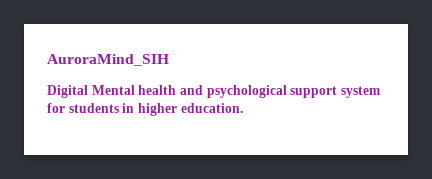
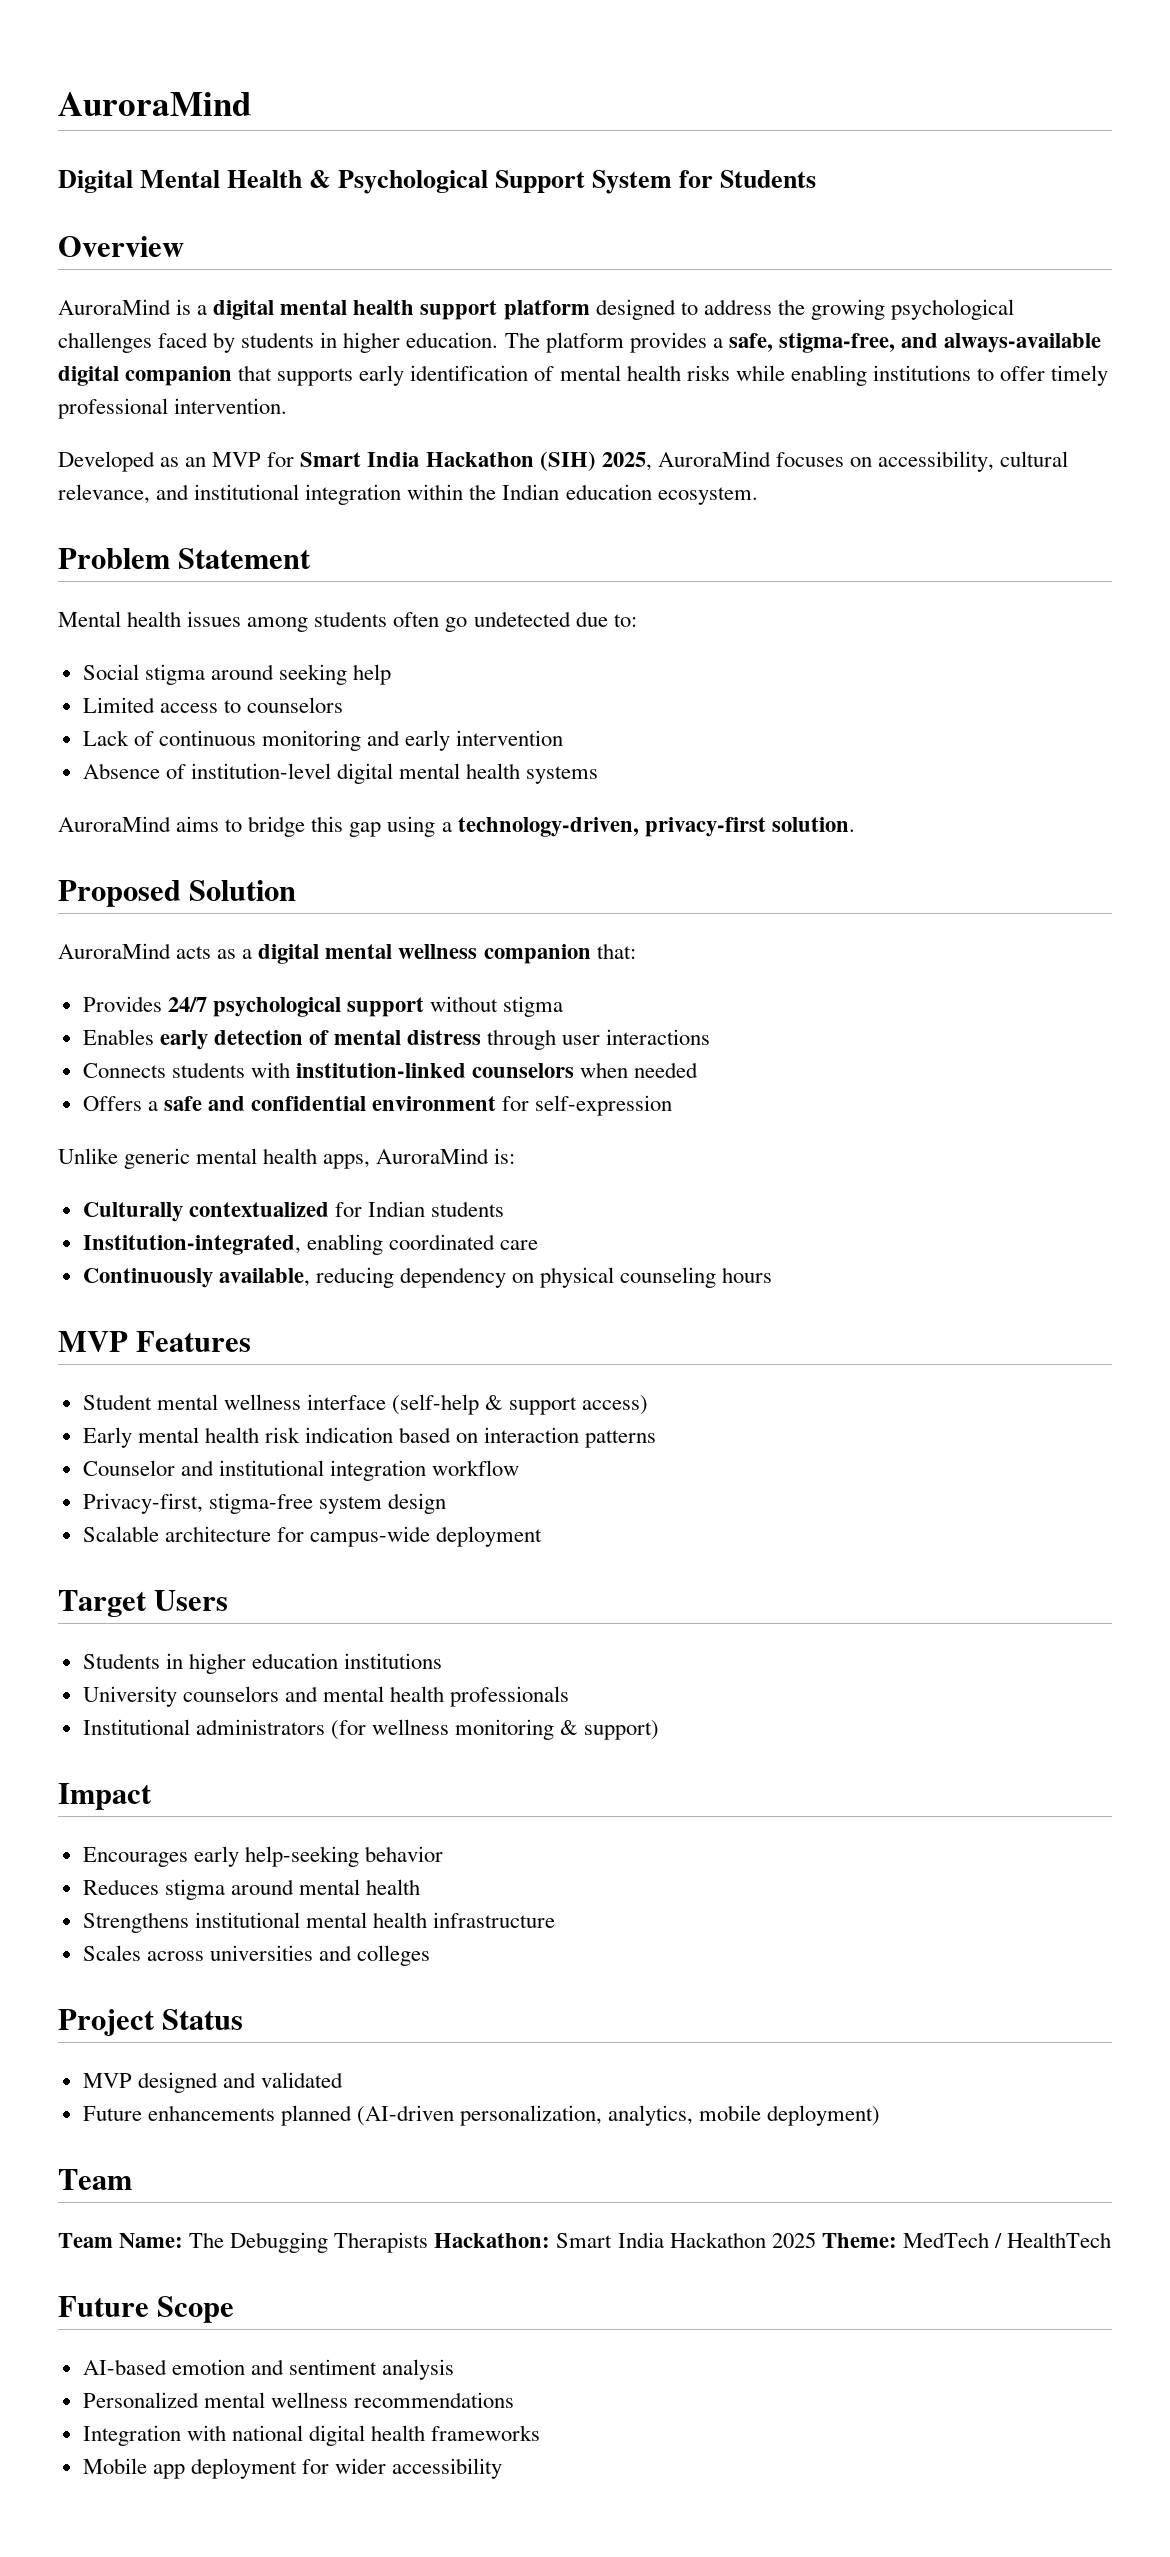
[47,54,169,66] AuroraMind_SIH -> [58,92,251,116] AuroraMind
[138,85,381,98] [47,103,243,116] health and psychological support system for students in higher education. -> [227,170,817,194] [58,236,184,257] [58,299,1014,320] [58,332,1102,353] [58,365,1109,386] [58,398,288,419] [58,451,1069,472] [58,484,758,505] [58,548,312,569] [58,611,637,632] [82,664,392,685] [82,697,343,713] [82,730,564,751] [82,763,599,784] [58,816,855,837] [58,880,297,907] [58,943,636,964] [82,996,564,1017] [82,1029,711,1050] [82,1062,699,1078] [82,1095,673,1116] [58,1148,516,1169] [82,1201,505,1222] [82,1234,538,1255] [82,1267,773,1288] [58,1331,252,1352] [82,1394,649,1415] [82,1427,657,1448] [82,1460,520,1481] [82,1493,446,1514] [82,1526,543,1547] [58,1590,229,1617] [82,1653,443,1674] [82,1686,570,1707] [82,1719,660,1740] [58,1783,152,1810] [82,1846,443,1867] [82,1879,421,1900] [82,1912,556,1933] [82,1945,431,1966] [58,2009,244,2036] [82,2072,343,2093] [82,2105,881,2126] [58,2169,132,2190] [58,2232,1111,2253] [58,2296,235,2323] [82,2359,455,2380] [82,2392,514,2408] [82,2425,541,2446] [82,2458,503,2479] Health & Psychological Support System for Students // Overview // AuroraMind is a digital mental health support platform designed to address the growing psychological challenges faced by students in higher education. The platform provides a safe, stigma-free, and always-available digital companion that supports early identification of mental health risks while enabling institutions to offer timely professional intervention. // Developed as an MVP for Smart India Hackathon (SIH) 2025, AuroraMind focuses on accessibility, cultural relevance, and institutional integration within the Indian education ecosystem. // Problem Statement // Mental health issues among students often go undetected due to: // Social stigma around seeking help // Limited access to counselors // Lack of continuous monitoring and early intervention // Absence of institution-level digital mental health systems // AuroraMind aims to bridge this gap using a technology-driven, privacy-first solution. // Proposed Solution // AuroraMind acts as a digital mental wellness companion that: // Provides 24/7 psychological support without stigma // Enables early detection of mental distress through user interactions // Connects students with institution-linked counselors when needed // Offers a safe and confidential environment for self-expression // Unlike generic mental health apps, AuroraMind is: // Culturally contextualized for Indian students // Institution-integrated, enabling coordinated care // Continuously available, reducing dependency on physical counseling hours // MVP Features // Student mental wellness interface (self-help & support access) // Early mental health risk indication based on interaction patterns // Counselor and institutional integration workflow // Privacy-first, stigma-free system design // Scalable architecture for campus-wide deployment // Target Users // Students in higher education institutions // University counselors and mental health professionals // Institutional administrators (for wellness monitoring & support) // Impact // Encourages early help-seeking behavior // Reduces stigma around mental health // Strengthens institutional mental health infrastructure // Scales across universities and colleges // Project Status // MVP designed and validated // Future enhancements planned (AI-driven personalization, analytics, mobile deployment) // Team // Team Name: The Debugging Therapists Hackathon: Smart India Hackathon 2025 Theme: MedTech / HealthTech // Future Scope // AI-based emotion and sentiment analysis // Personalized mental wellness recommendations // Integration with national digital health frameworks // Mobile app deployment for wider accessibility

